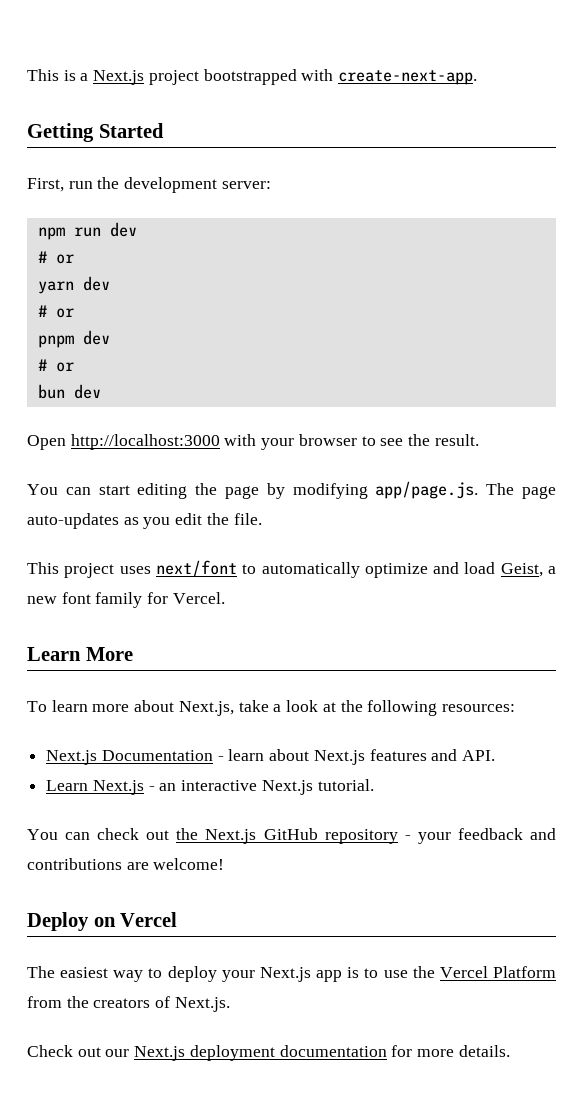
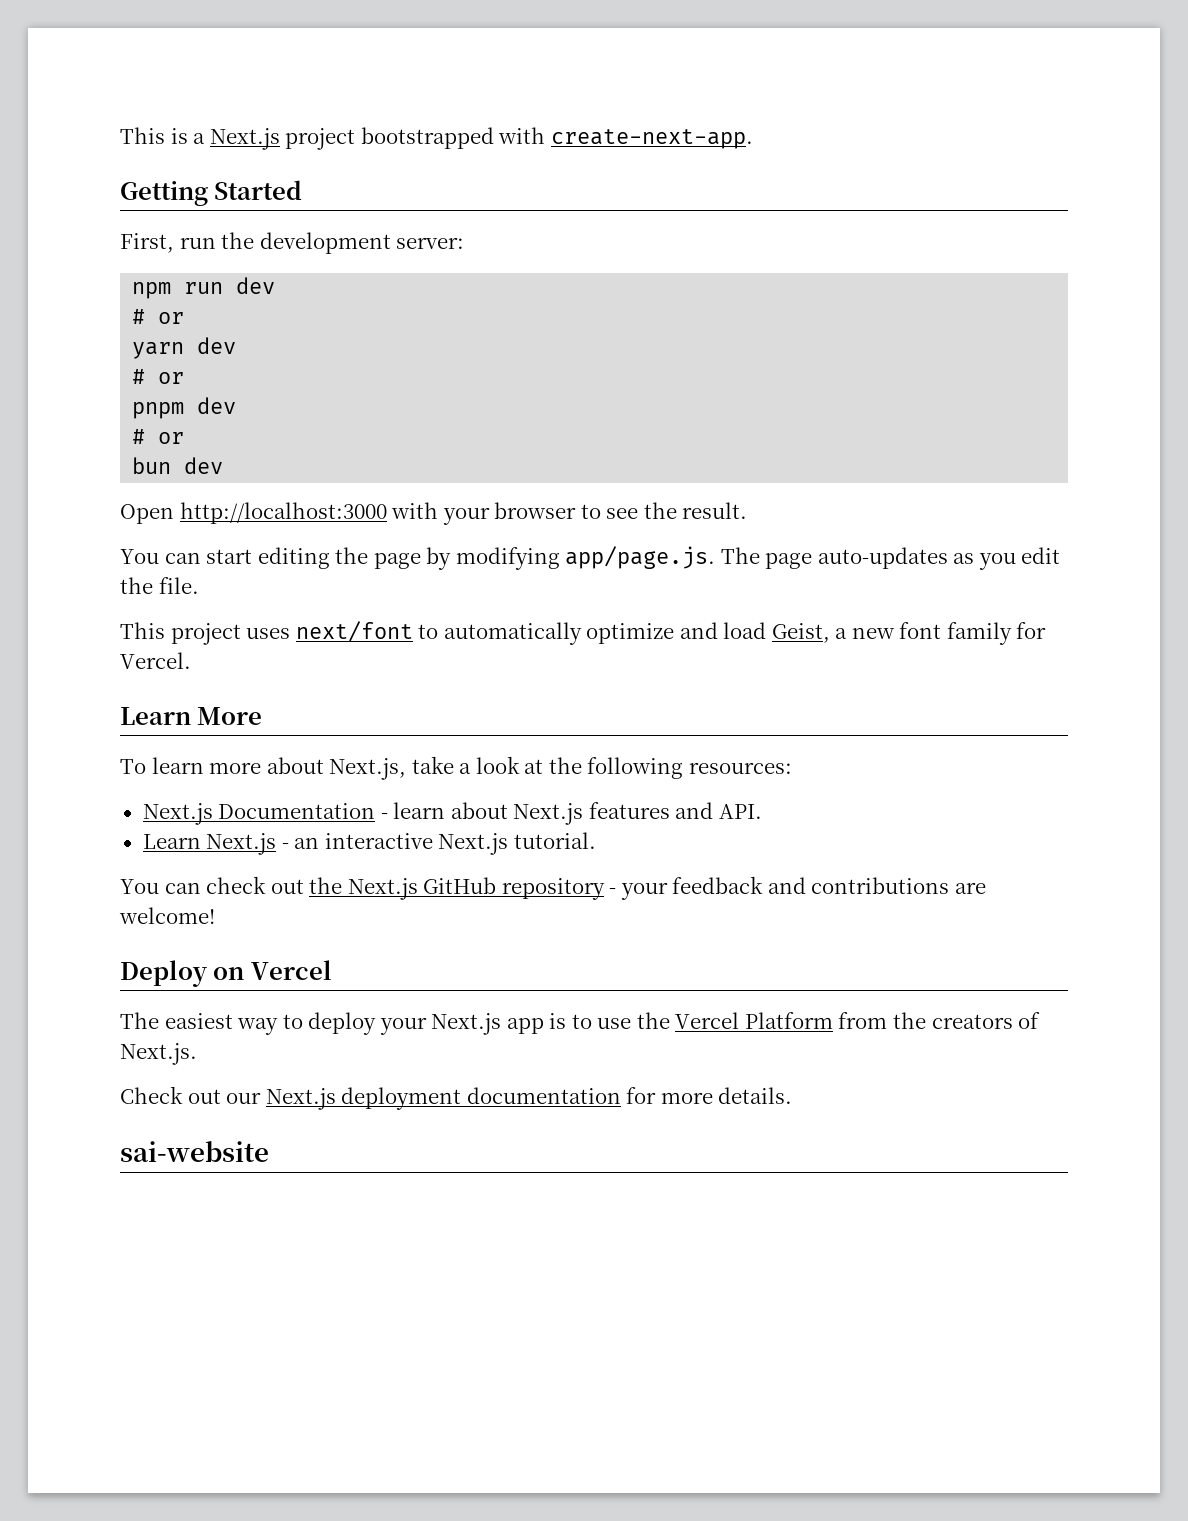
(510, 1051) none -> [120,1141,269,1162] // sai-website

